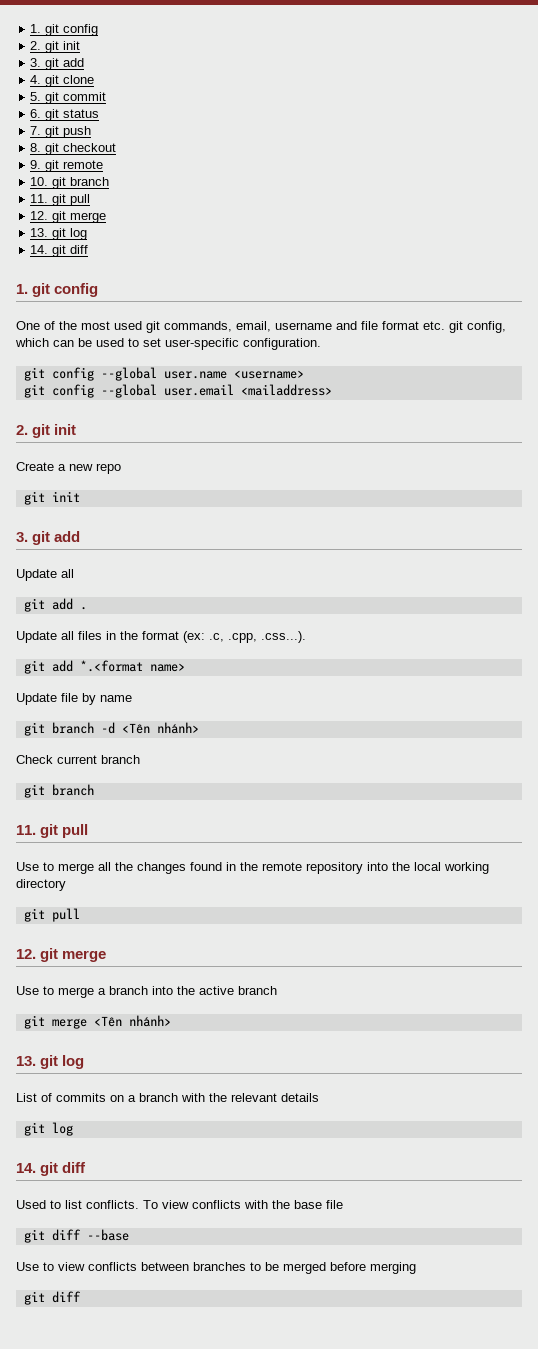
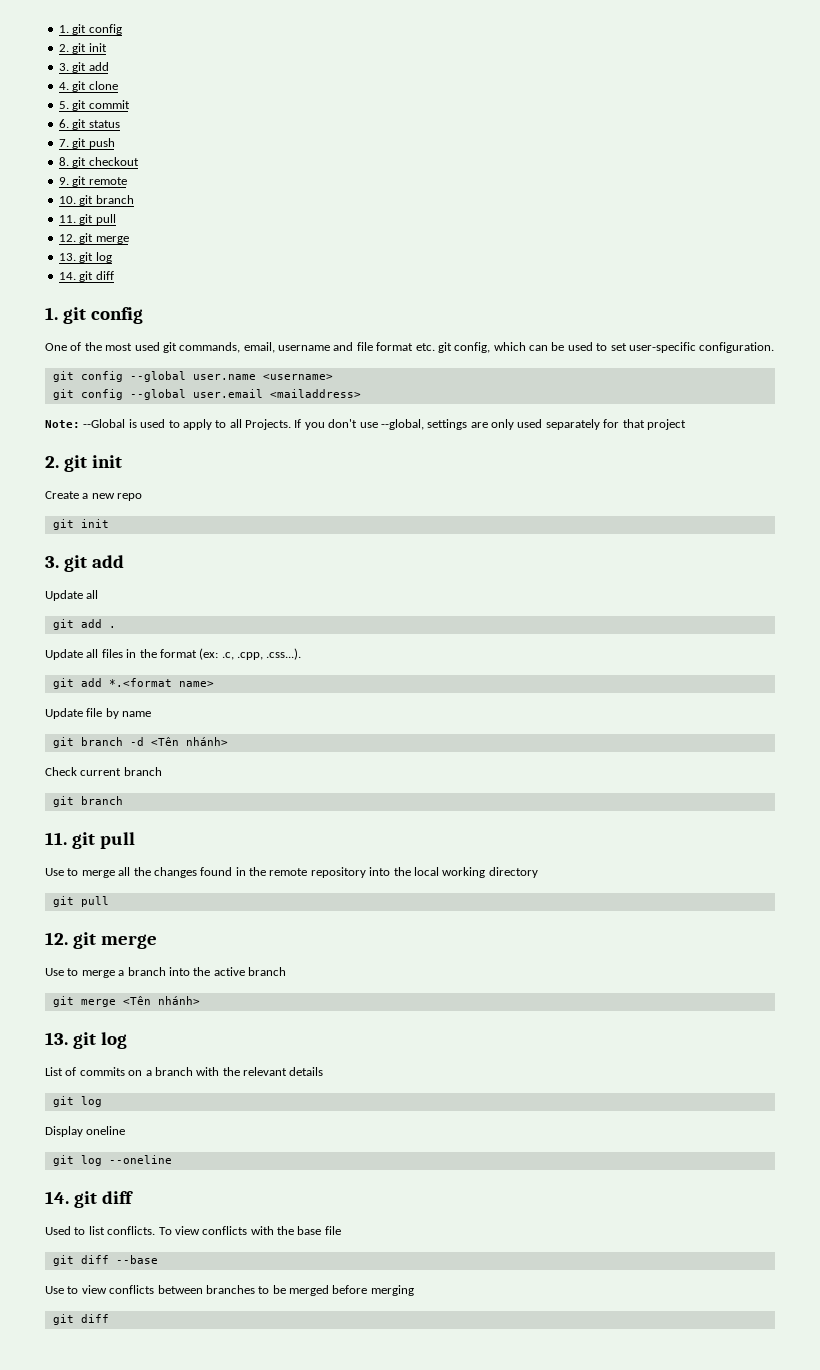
(332, 390) none -> [45,419,686,430] // Note: --Global is used to apply to all Projects. If you don't use --global, settings are only used separately for that project
(73, 1129) none -> [45,1126,126,1137] [52,1155,172,1166] // Display oneline // git log --oneline

